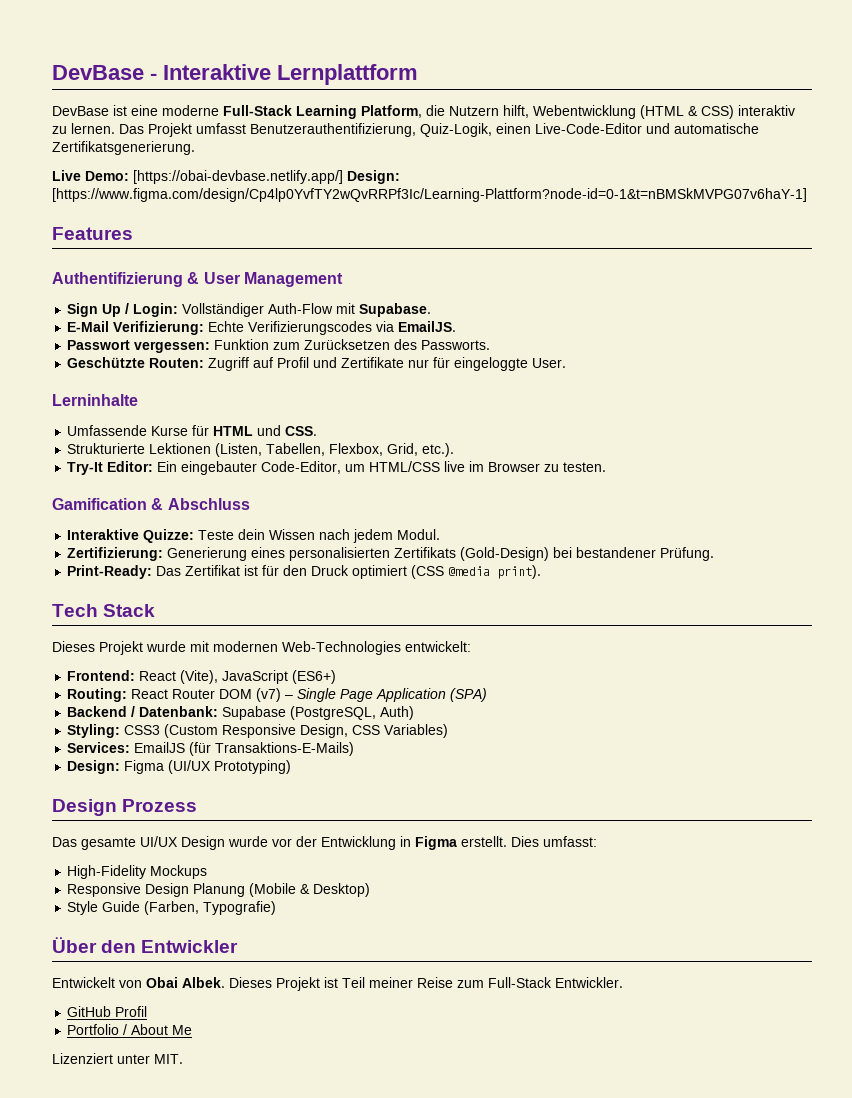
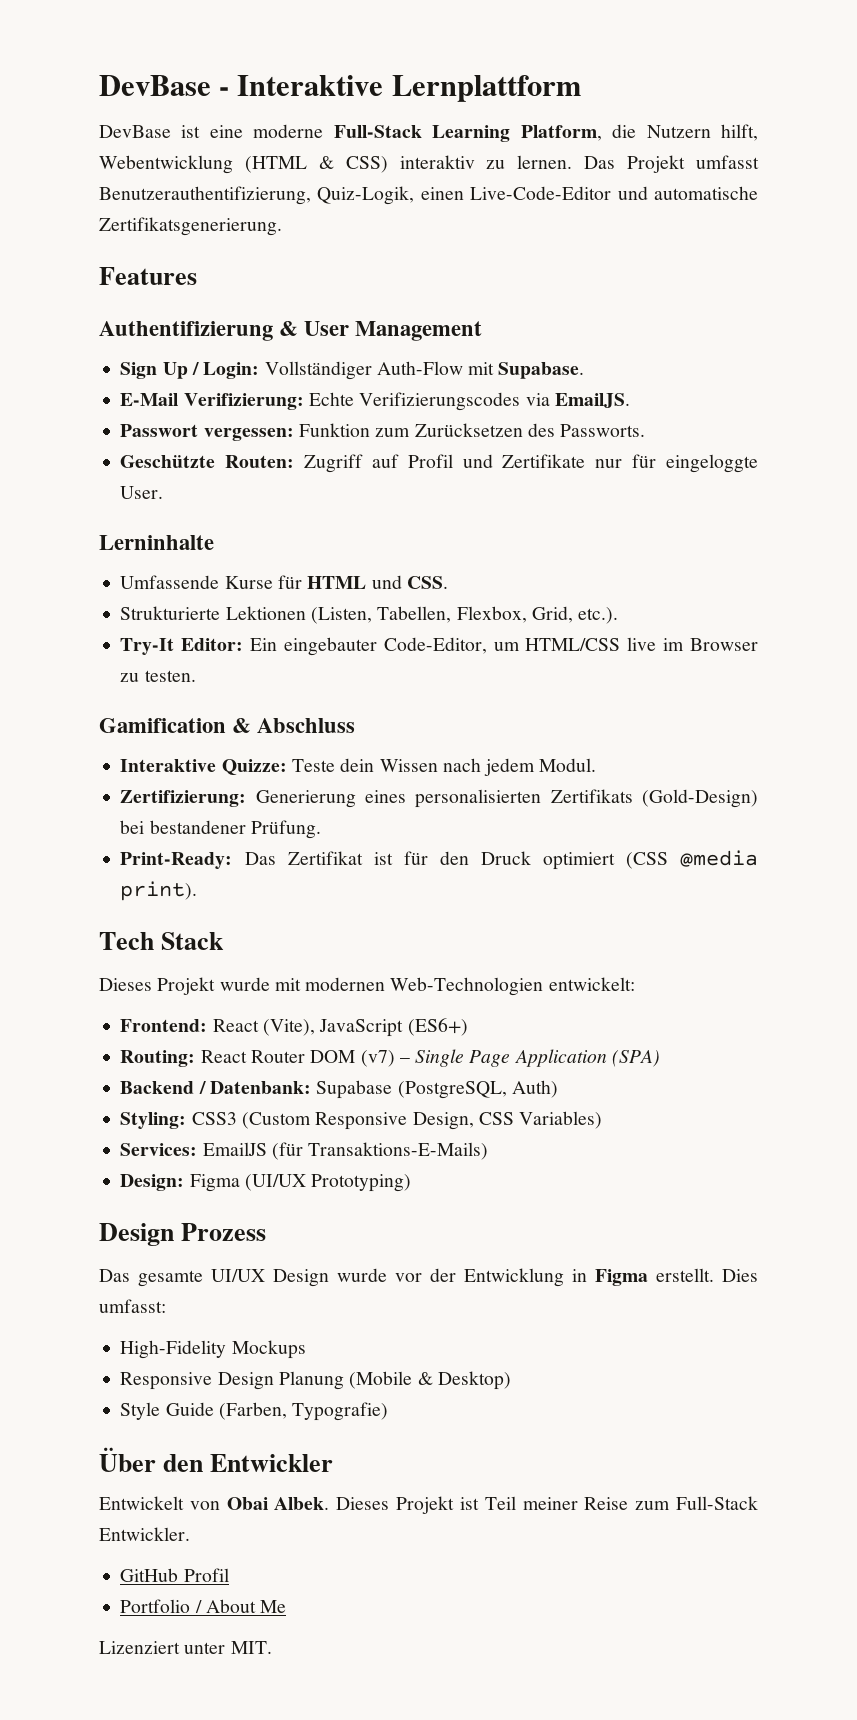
[52,170,400,184] [52,188,807,202] // Live Demo: [https://obai-devbase.netlify.app/] Design: [https://www.figma.com/design/Cp4lp0YvfTY2wQvRRPf3Ic/Learning-Plattform?node-id=0-1&t=nBMSkMVPG07v6haY-1] -> (282, 226) none
[282,641,401,655] Web-Technologies -> [390,977,544,996] Web-Technologien

